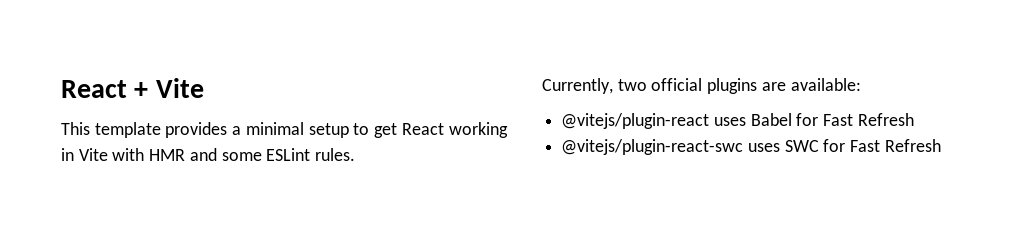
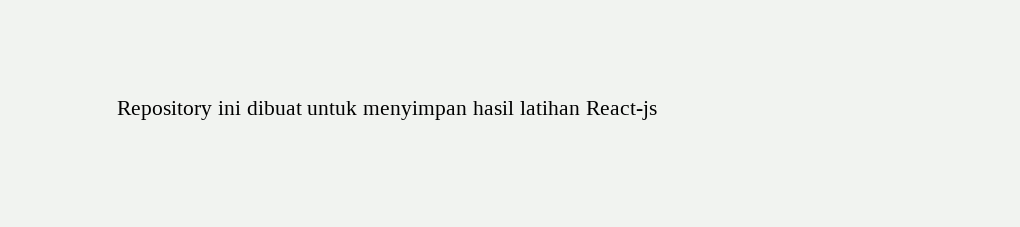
[61,78,204,98] [61,122,508,138] [61,148,356,161] [542,78,861,94] [561,113,914,129] [561,139,941,155] React + Vite // This template provides a minimal setup to get React working in Vite with HMR and some ESLint rules. // Currently, two official plugins are available: // @vitejs/plugin-react uses Babel for Fast Refresh // @vitejs/plugin-react-swc uses SWC for Fast Refresh -> [117,101,657,120] Repository ini dibuat untuk menyimpan hasil latihan React-js

